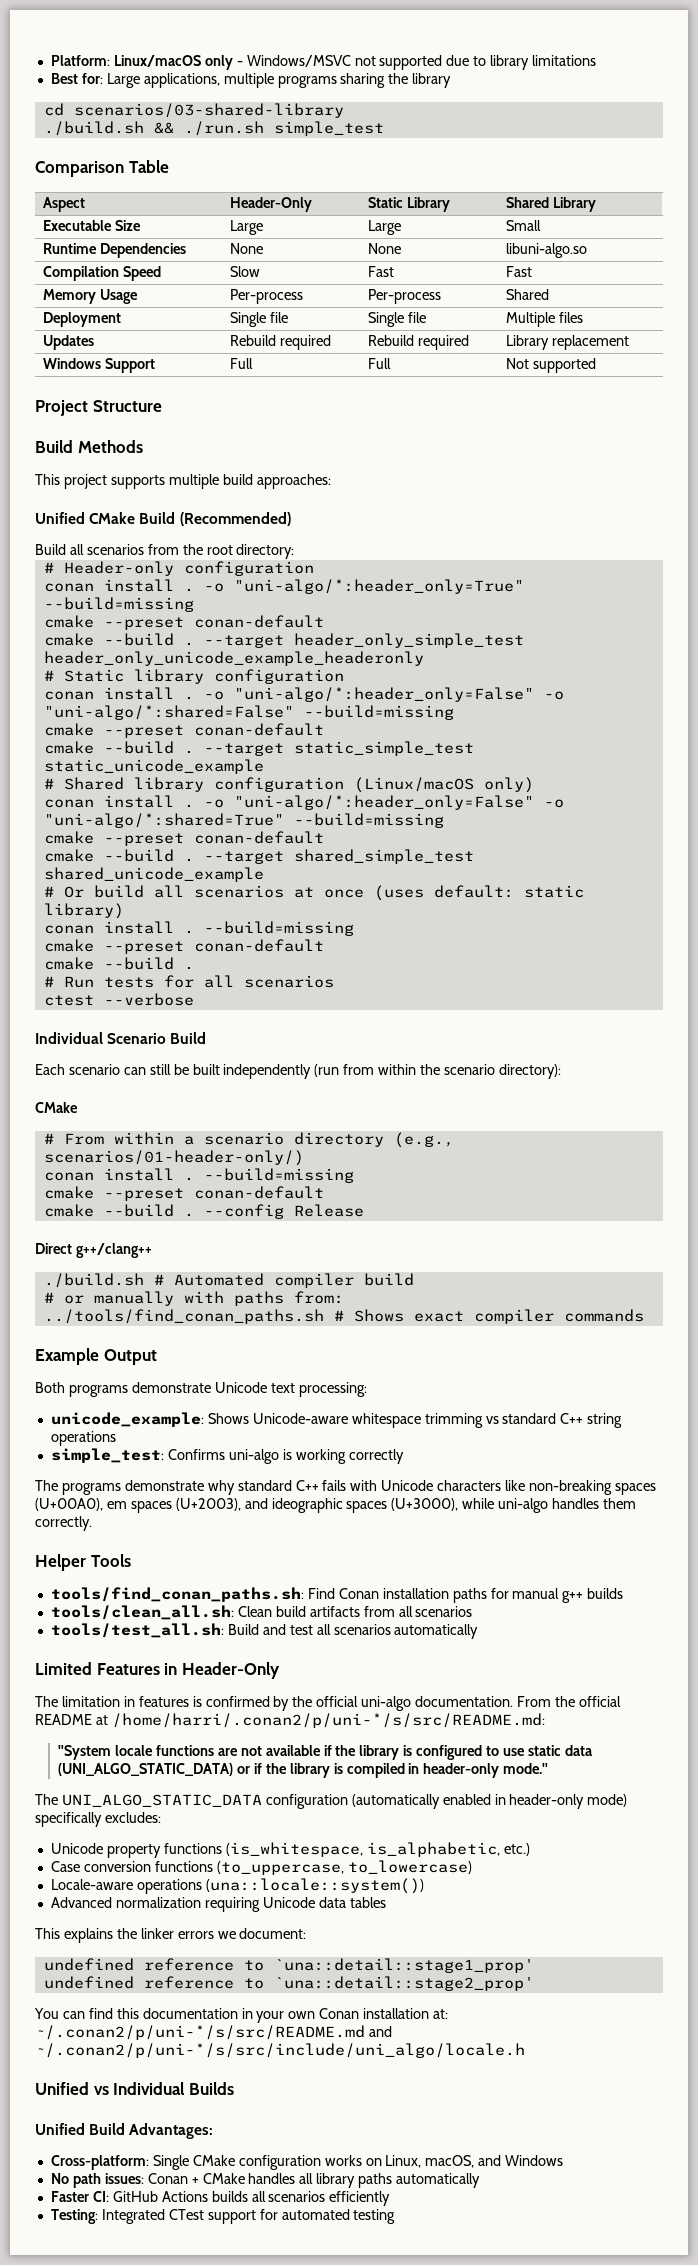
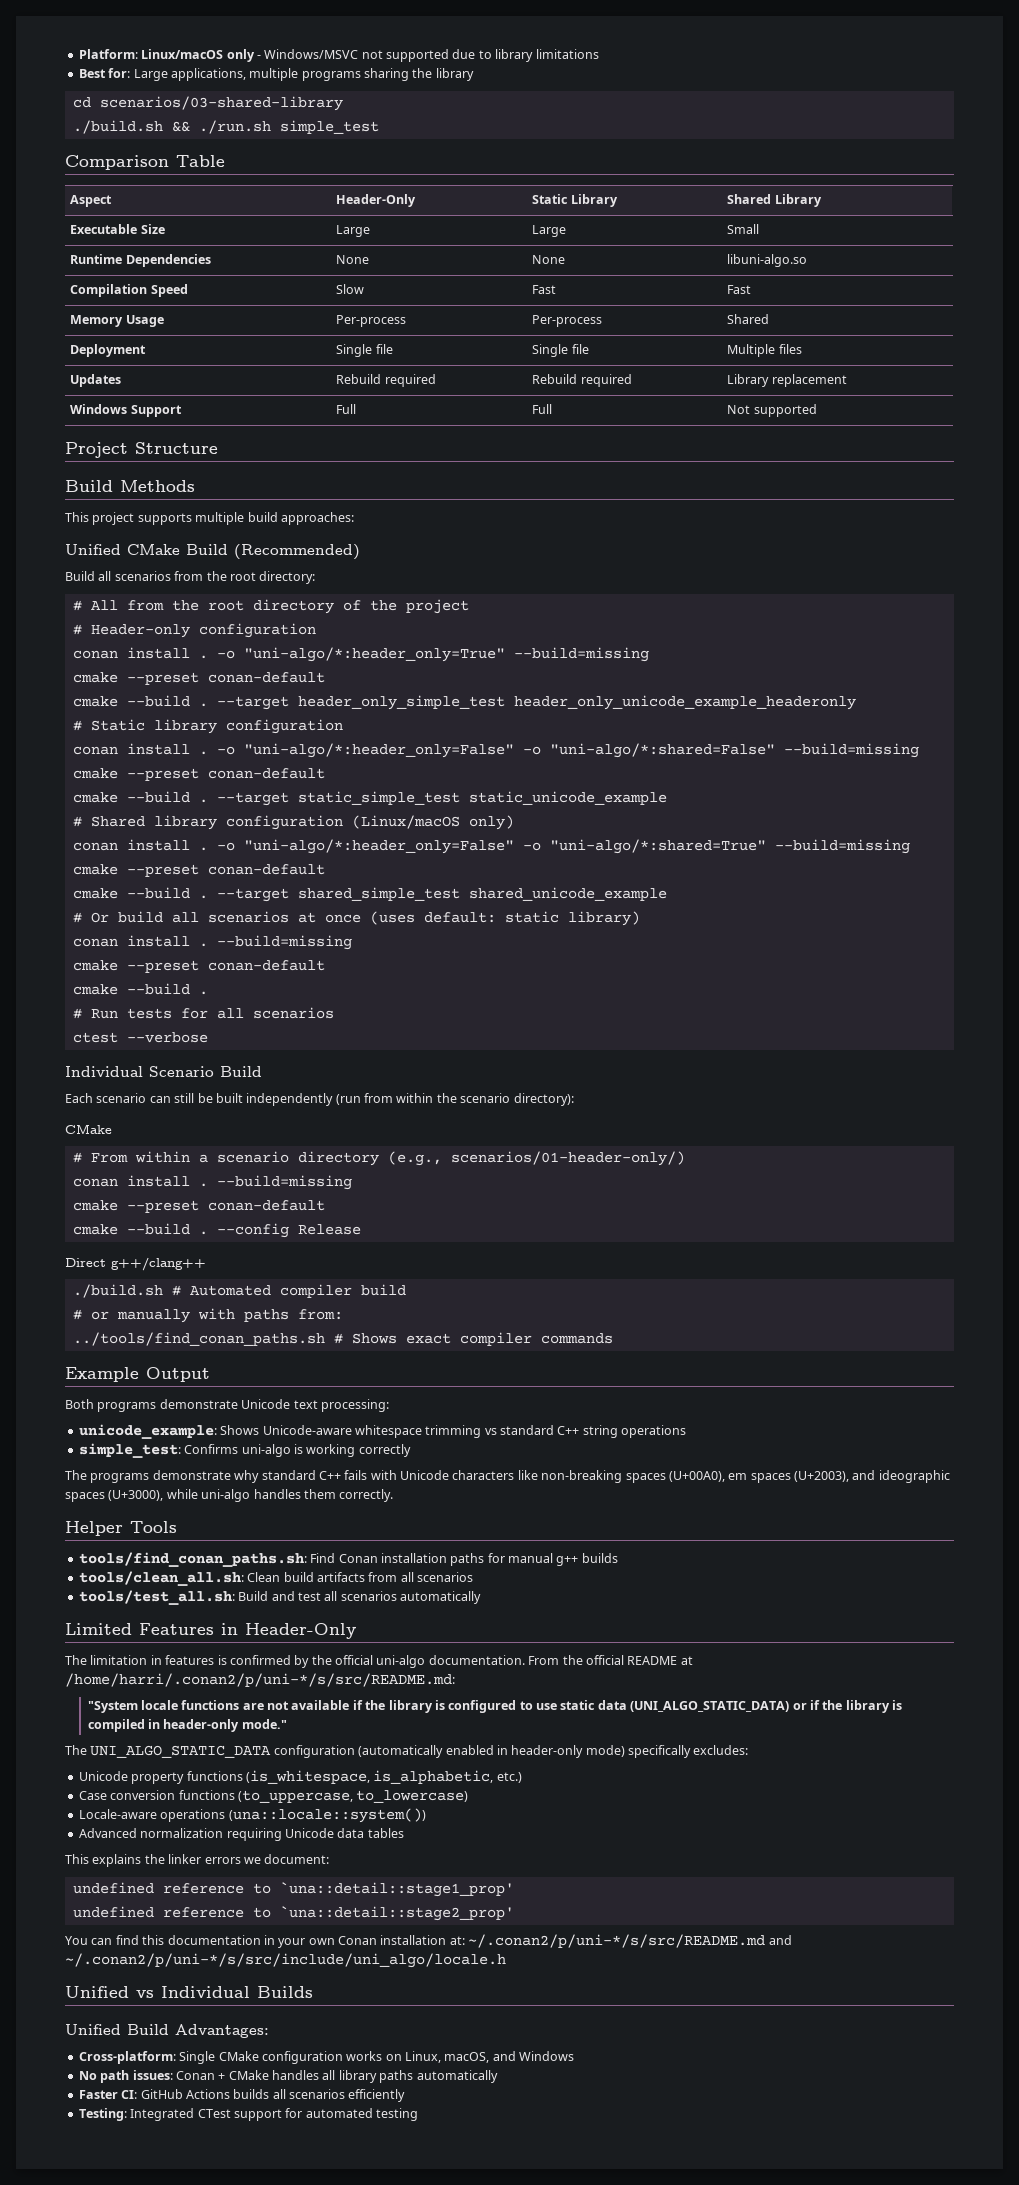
(295, 551) none -> [72,599,469,614] // # All from the root directory of the project

